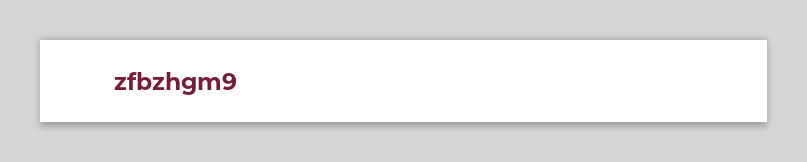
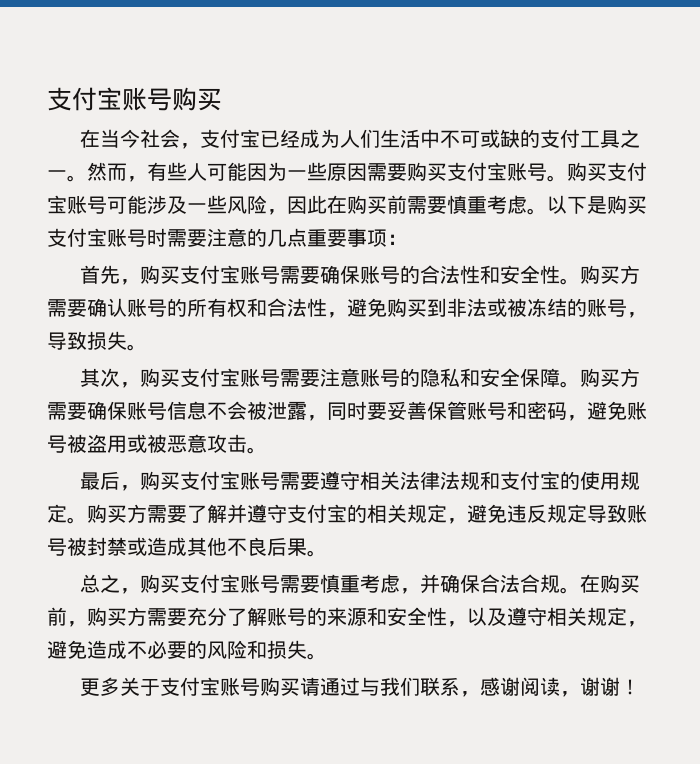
[114,72,237,95] zfbzhgm9 -> [47,87,222,111] [80,129,641,149] [47,162,647,182] [47,195,647,215] [47,228,407,247] [80,265,641,285] [47,298,647,318] [47,331,147,351] [80,368,641,388] [47,401,647,421] [47,434,267,454] [80,471,641,491] [47,504,647,524] [47,537,327,557] [80,574,641,594] [47,607,647,627] [47,640,327,660] [80,677,641,697] 支付宝账号购买 // 在当今社会，支付宝已经成为人们生活中不可或缺的支付工具之一。然而，有些人可能因为一些原因需要购买支付宝账号。购买支付宝账号可能涉及一些风险，因此在购买前需要慎重考虑。以下是购买支付宝账号时需要注意的几点重要事项： // 首先，购买支付宝账号需要确保账号的合法性和安全性。购买方需要确认账号的所有权和合法性，避免购买到非法或被冻结的账号，导致损失。 // 其次，购买支付宝账号需要注意账号的隐私和安全保障。购买方需要确保账号信息不会被泄露，同时要妥善保管账号和密码，避免账号被盗用或被恶意攻击。 // 最后，购买支付宝账号需要遵守相关法律法规和支付宝的使用规定。购买方需要了解并遵守支付宝的相关规定，避免违反规定导致账号被封禁或造成其他不良后果。 // 总之，购买支付宝账号需要慎重考虑，并确保合法合规。在购买前，购买方需要充分了解账号的来源和安全性，以及遵守相关规定，避免造成不必要的风险和损失。 // 更多关于支付宝账号购买请通过与我们联系，感谢阅读，谢谢！

